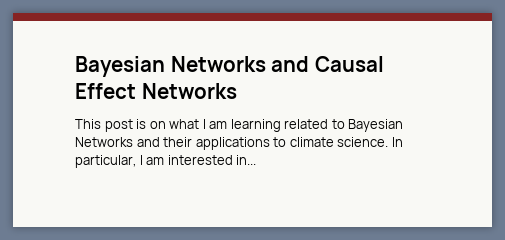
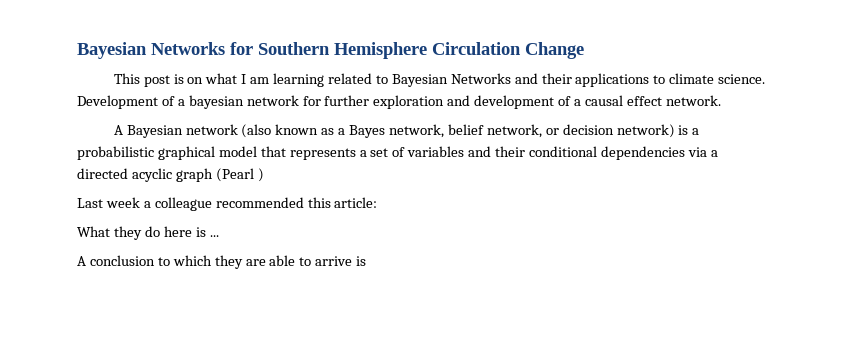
[75,56,384,77] [75,83,237,99] Bayesian Networks and Causal Effect Networks -> [77,42,584,59] Bayesian Networks for Southern Hemisphere Circulation Change
[391,137,403,147] [75,155,257,168] In particular, I am interested in... -> [77,95,721,109] [113,124,700,138] [77,146,718,160] [77,168,264,182] [77,197,378,211] [77,226,219,240] [77,255,367,269] Development of a bayesian network for further exploration and development of a causal effect network. // A Bayesian network (also known as a Bayes network, belief network, or decision network) is a probabilistic graphical model that represents a set of variables and their conditional dependencies via a directed acyclic graph (Pearl ) // Last week a colleague recommended this article: // What they do here is ... // A conclusion to which they are able to arrive is

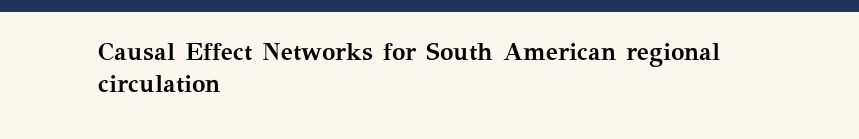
[77,42,584,59] [113,73,766,87] [77,95,721,109] [113,124,700,138] [77,146,718,160] [77,168,264,182] [77,197,378,211] [77,226,219,240] [77,255,367,269] Bayesian Networks for Southern Hemisphere Circulation Change // This post is on what I am learning related to Bayesian Networks and their applications to climate science. Development of a bayesian network for further exploration and development of a causal effect network. // A Bayesian network (also known as a Bayes network, belief network, or decision network) is a probabilistic graphical model that represents a set of variables and their conditional dependencies via a directed acyclic graph (Pearl ) // Last week a colleague recommended this article: // What they do here is ... // A conclusion to which they are able to arrive is -> [98,42,720,67] [98,75,220,93] Causal Effect Networks for South American regional circulation

